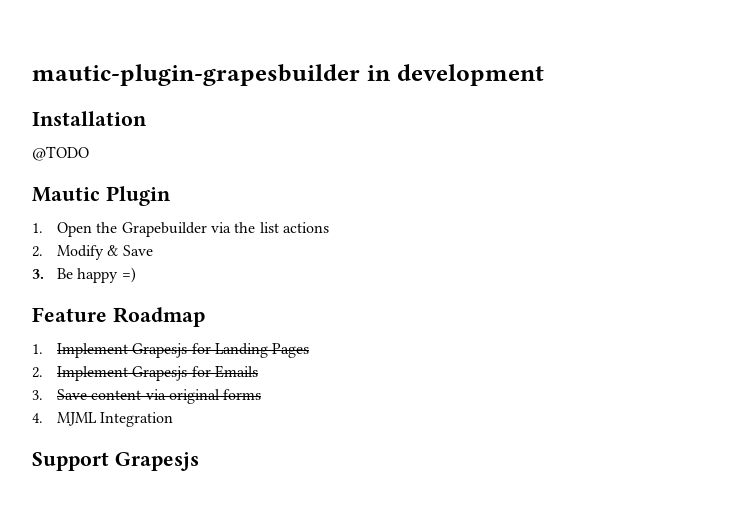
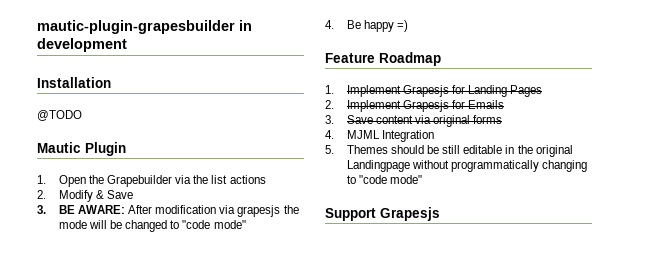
(44, 274) none -> [58,205,299,217] [58,220,246,232] [325,20,334,29] BE AWARE: After modification via grapesjs the mode will be changed to "code mode" // 4.
(174, 419) none -> [325,145,573,157] [346,160,588,172] [346,175,423,184] // 5. Themes should be still editable in the original Landingpage without programmatically changing to "code mode"

